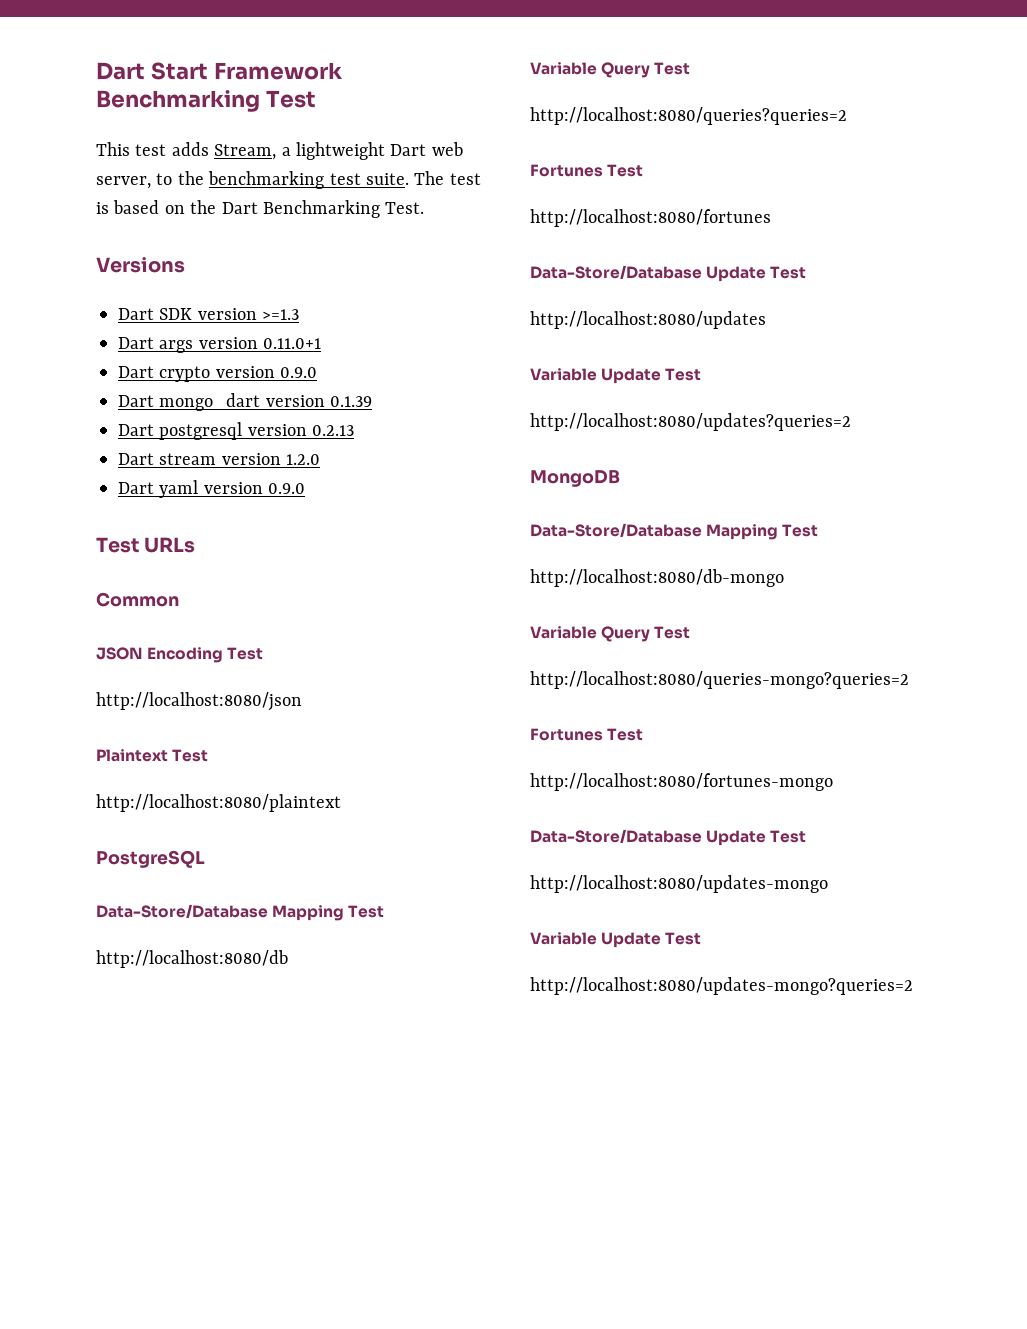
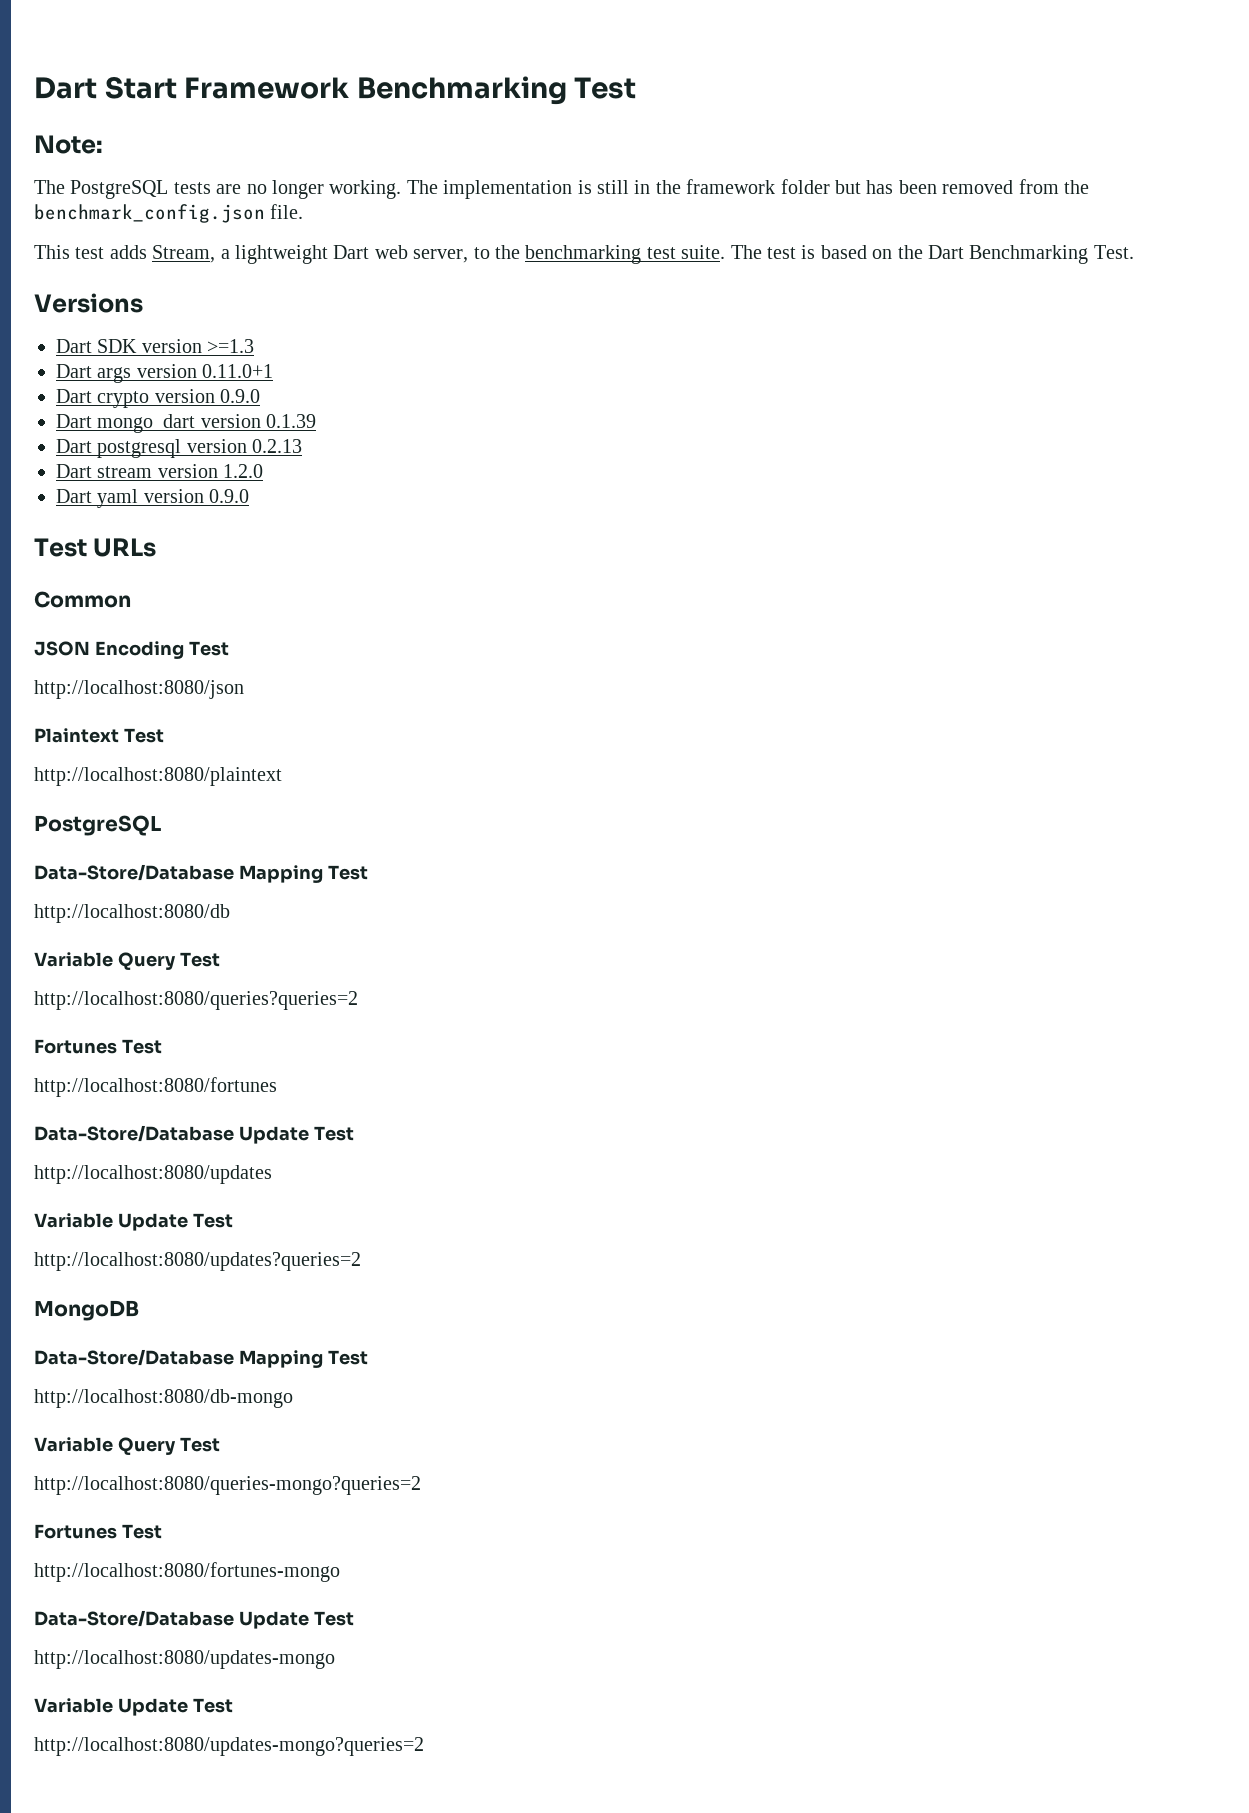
(316, 99) none -> [34,135,103,154] [34,179,1089,199] [34,204,304,223] // Note: // The PostgreSQL tests are no longer working. The implementation is still in the framework folder but has been removed from the benchmark_config.json file.

